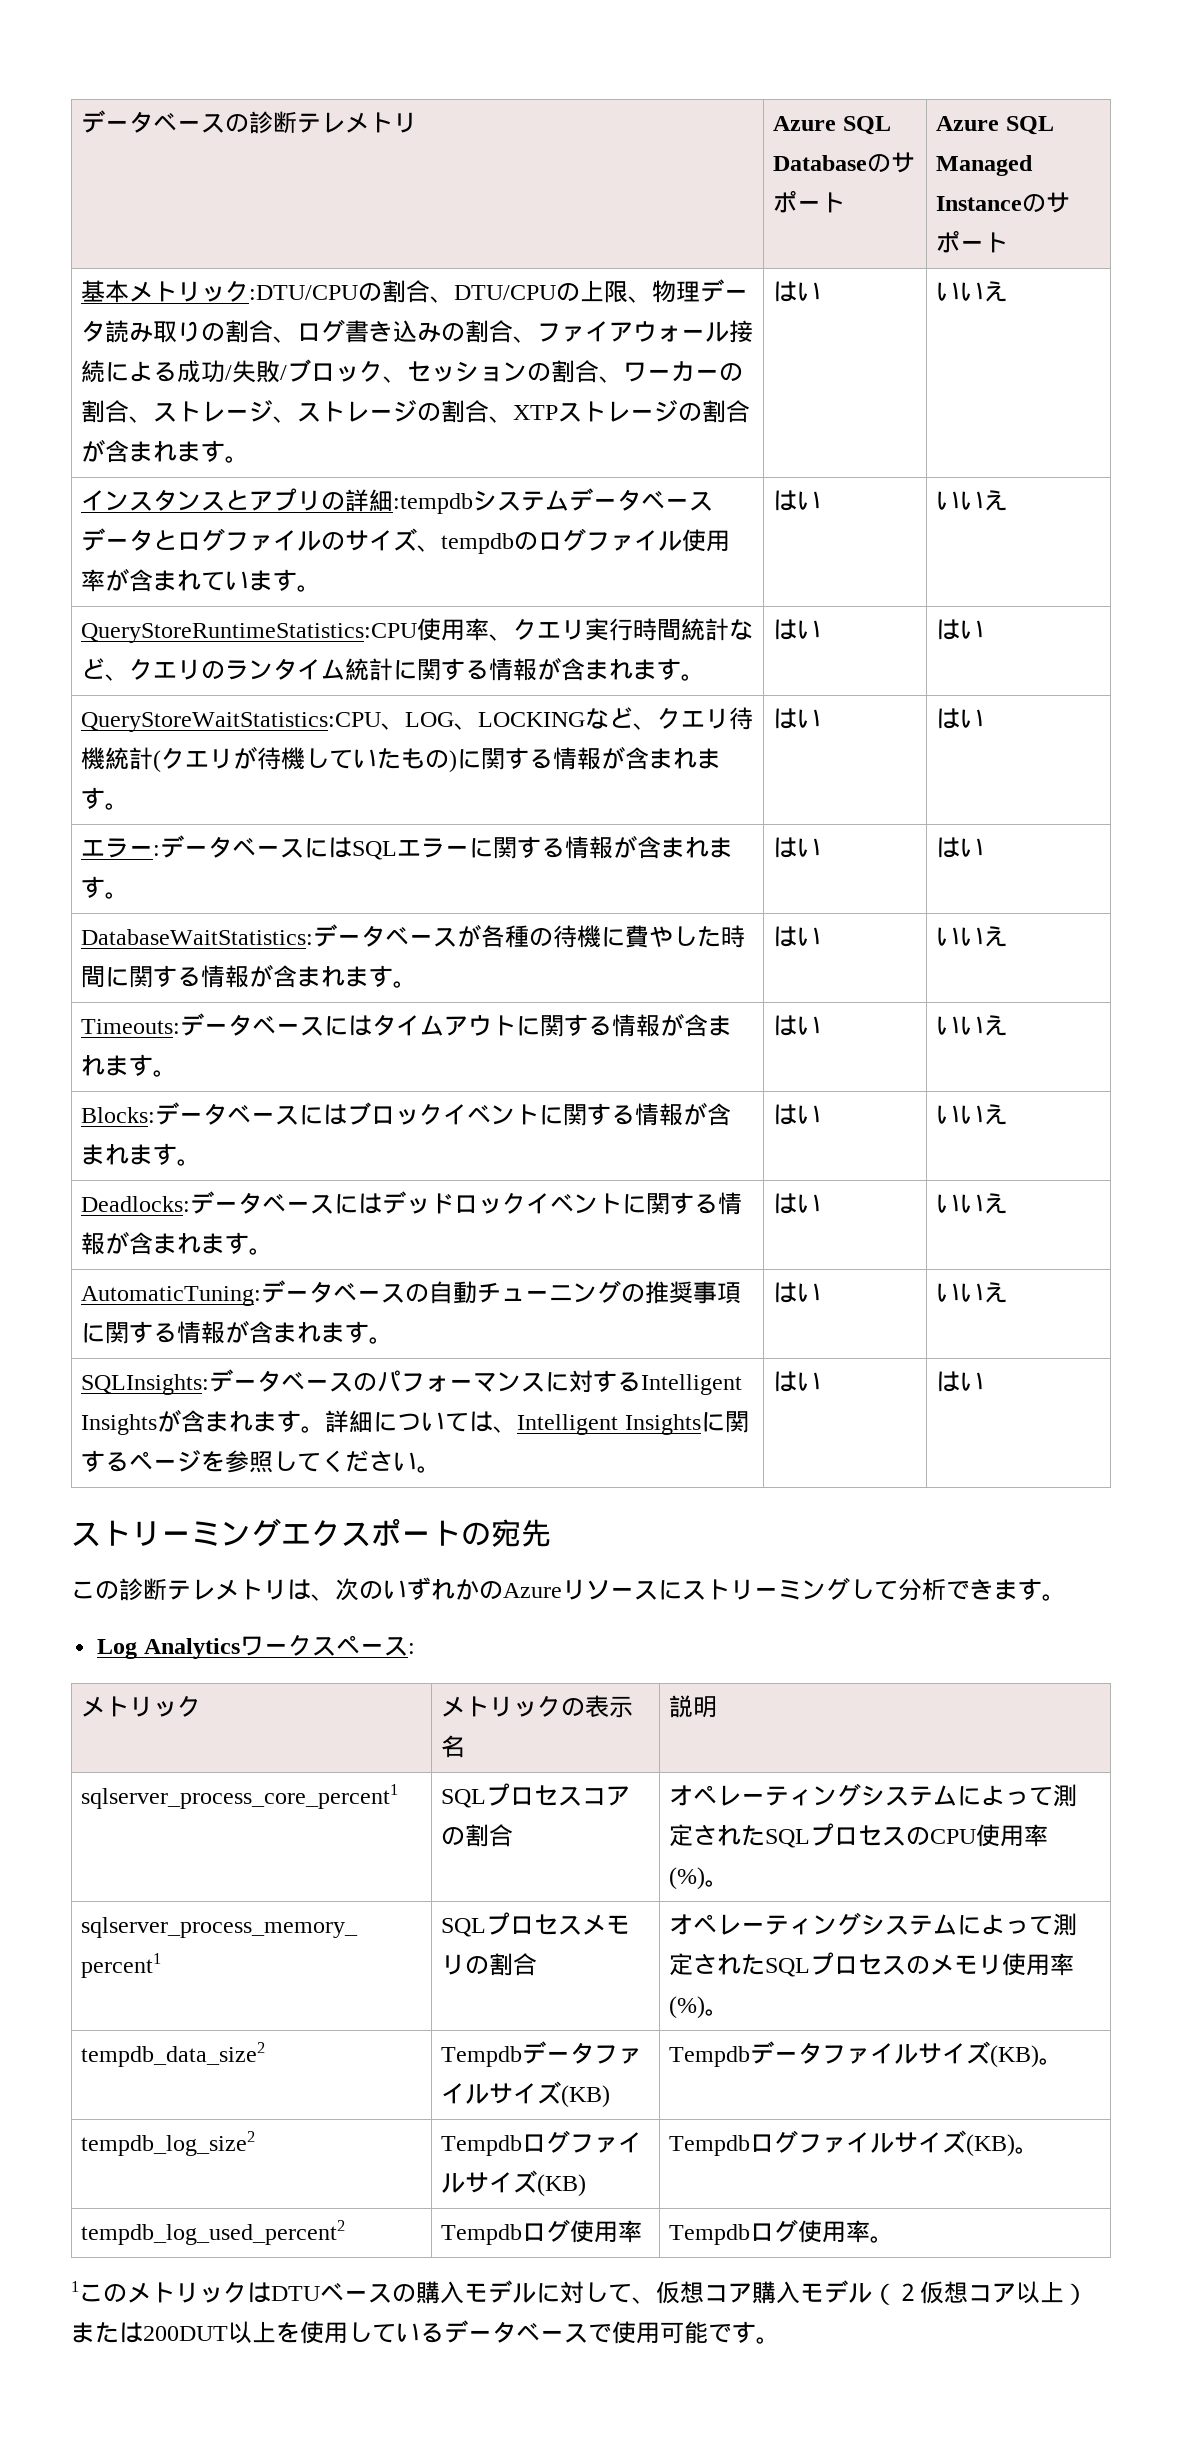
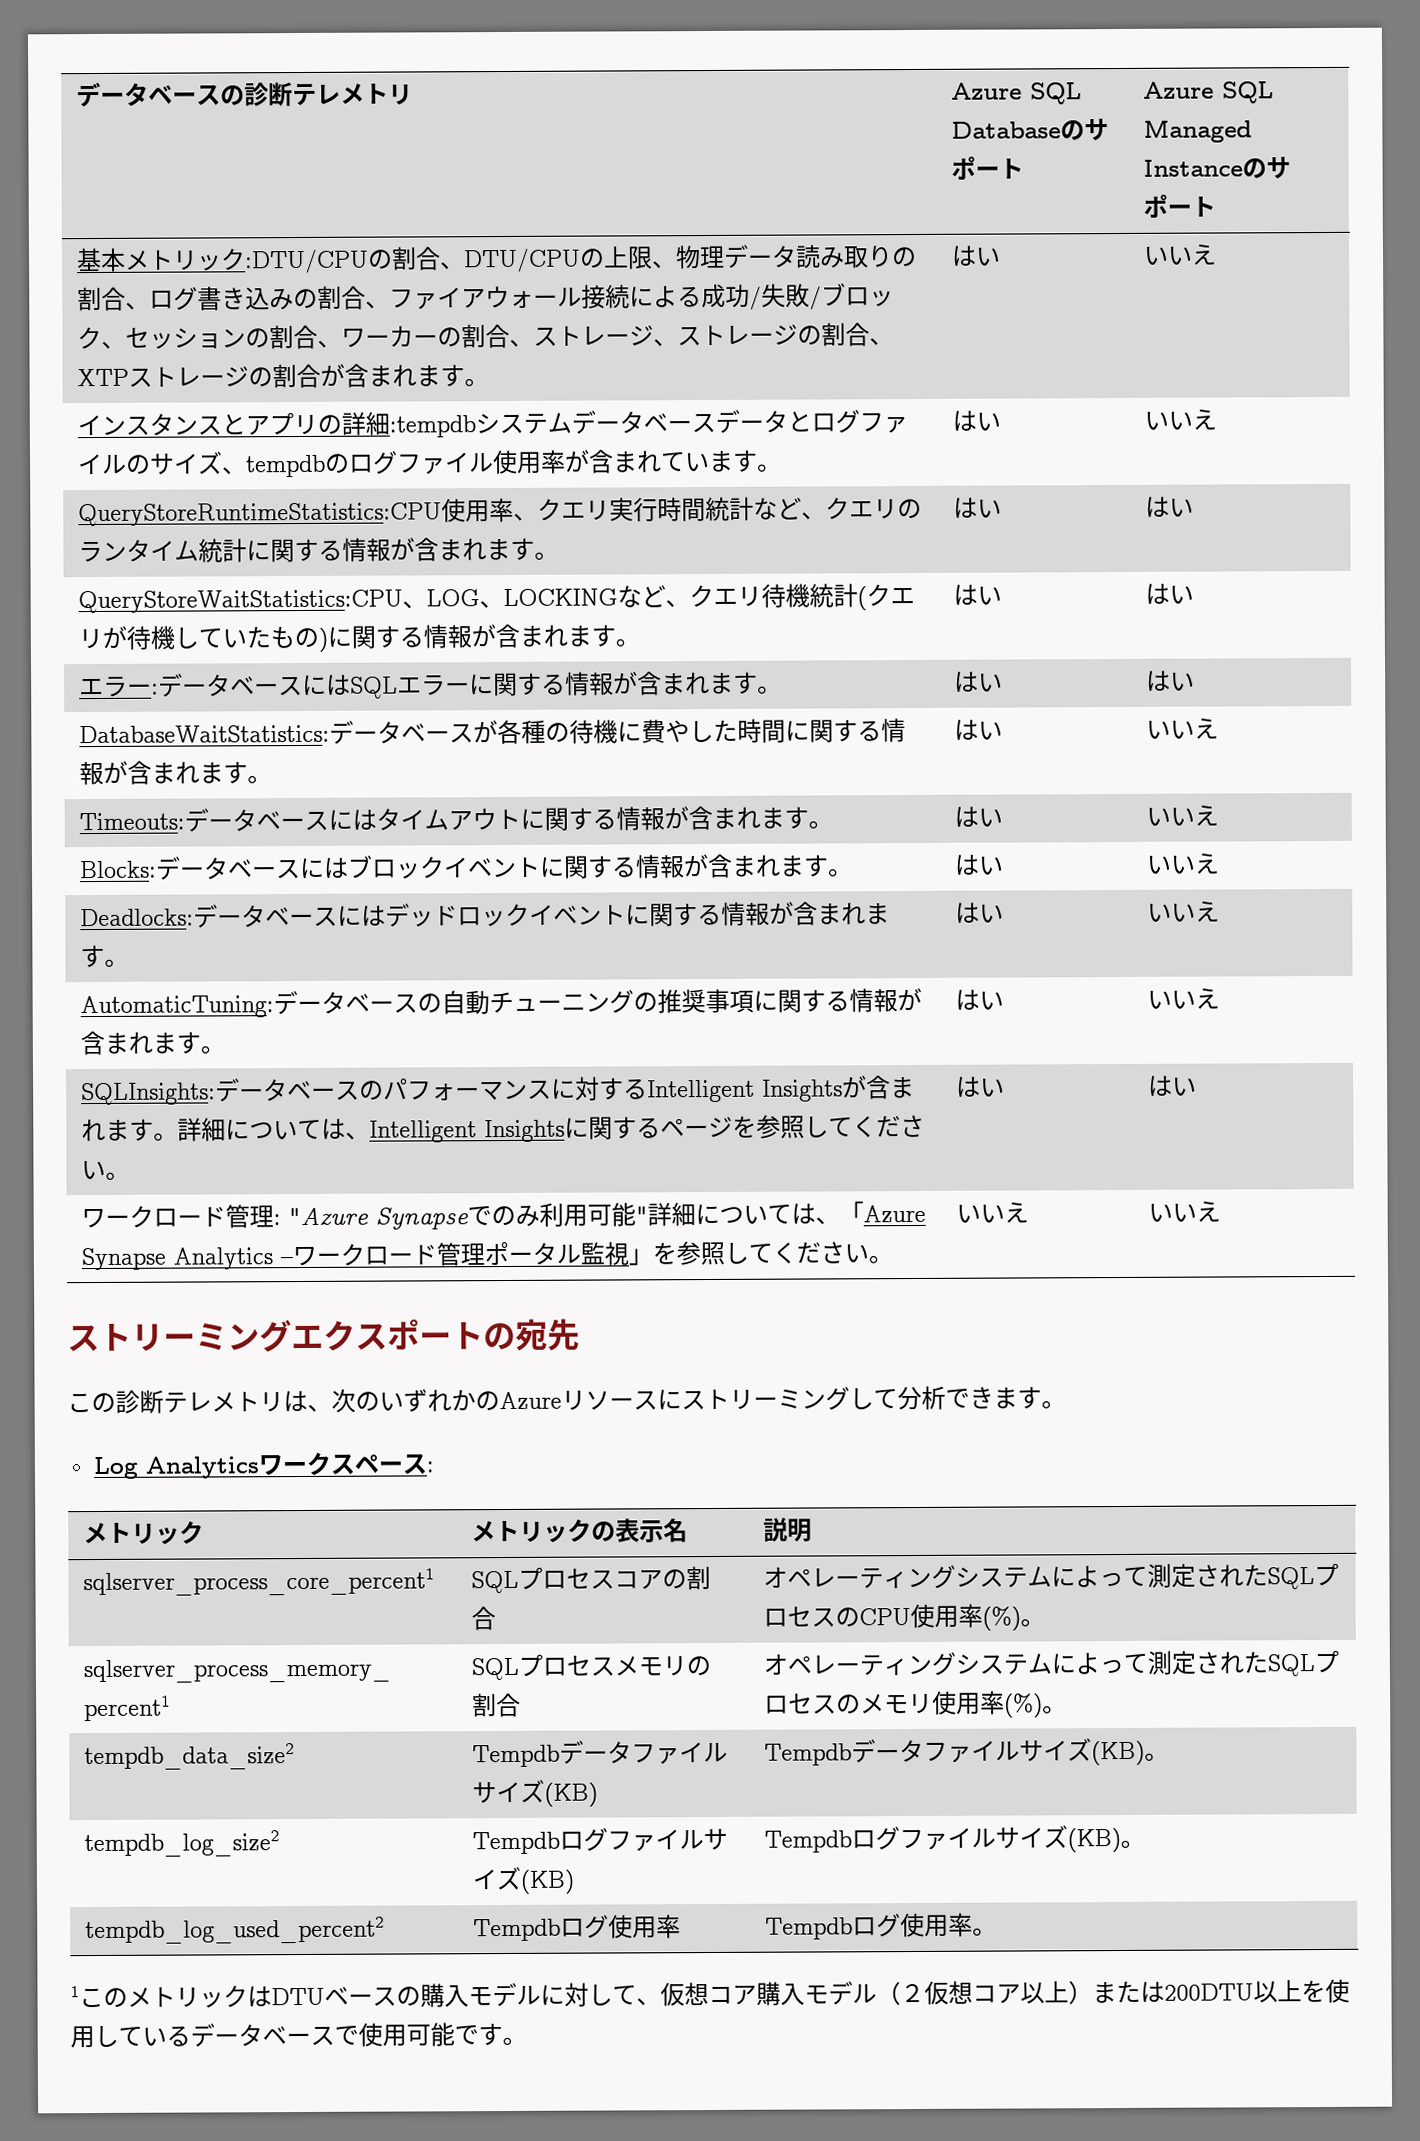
(985, 1381) none -> [81,1201,927,1230] [81,1241,894,1271] [956,1201,1030,1224] [1148,1200,1222,1223] // ワークロード管理: "Azure Synapseでのみ利用可能"詳細については、「Azure Synapse Analytics –ワークロード管理ポータル監視」を参照してください。 | いいえ | いいえ
[143,2326,228,2341] 200DUT -> [1164,1983,1254,2001] 200DTU

